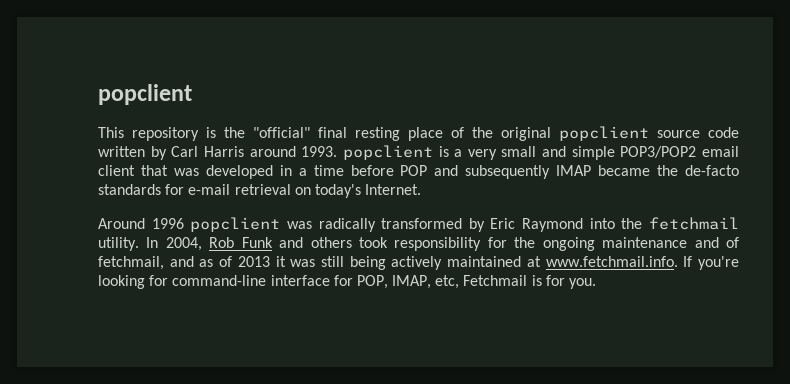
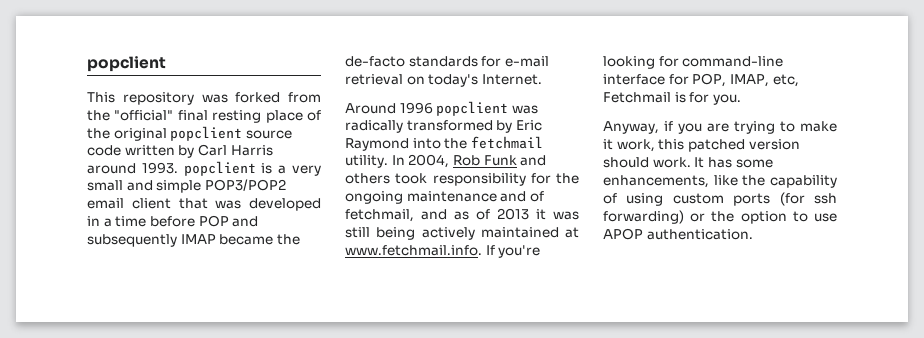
[206,127,216,138] is -> [201,92,321,103] was forked from
(597, 283) none -> [603,121,837,134] [603,139,800,152] [603,157,773,168] [603,175,837,188] [603,192,837,206] [603,210,837,224] [603,228,753,240] // Anyway, if you are trying to make it work, this patched version should work. It has some enhancements, like the capability of using custom ports (for ssh forwarding) or the option to use APOP authentication.

